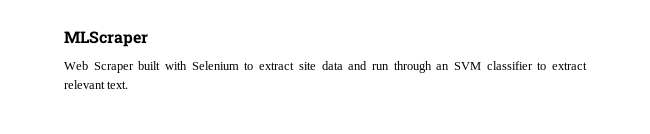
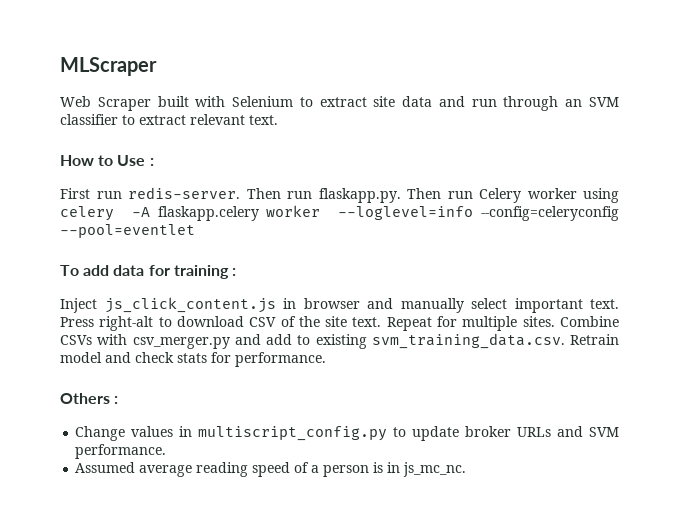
(129, 85) none -> [60,155,154,166] [60,187,619,203] [60,205,619,221] [60,224,195,238] [60,265,236,279] [60,297,619,313] [60,316,620,331] [60,333,619,349] [60,352,326,367] [60,393,119,404] [75,426,619,441] [75,444,167,459] [75,462,467,477] // How to Use : // First run redis-server. Then run flaskapp.py. Then run Celery worker using celery -A flaskapp.celery worker --loglevel=info --config=celeryconfig --pool=eventlet // To add data for training : // Inject js_click_content.js in browser and manually select important text. Press right-alt to download CSV of the site text. Repeat for multiple sites. Combine CSVs with csv_merger.py and add to existing svm_training_data.csv. Retrain model and check stats for performance. // Others : // Change values in multiscript_config.py to update broker URLs and SVM performance. // Assumed average reading speed of a person is in js_mc_nc.

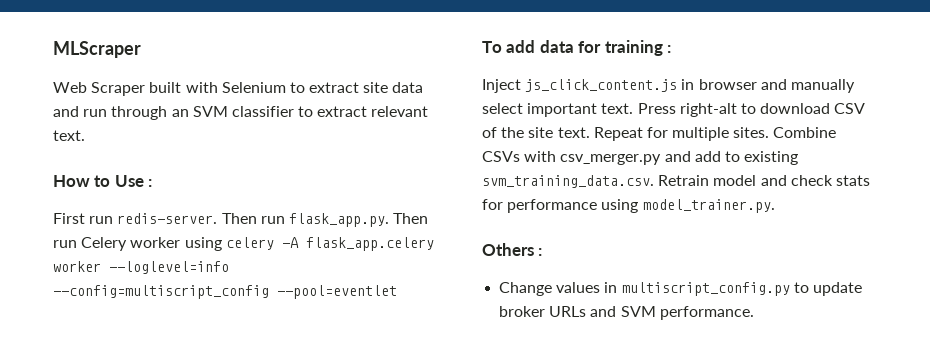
[318,188,401,203] flaskapp.py. -> [288,213,389,227] flask_app.py.
[157,206,259,221] flaskapp.celery -> [305,237,434,251] flask_app.celery
[481,206,619,221] --config=celeryconfig -> [53,285,269,299] --config=multiscript_config
[235,352,326,367] performance. -> [507,199,775,213] performance using model_trainer.py.
[75,462,467,477] // Assumed average reading speed of a person is in js_mc_nc. -> (754, 313) none

